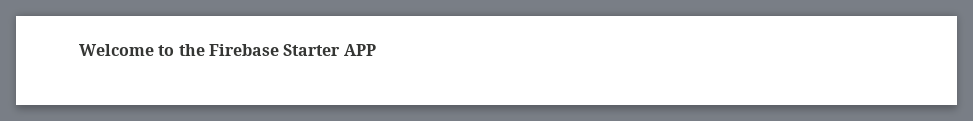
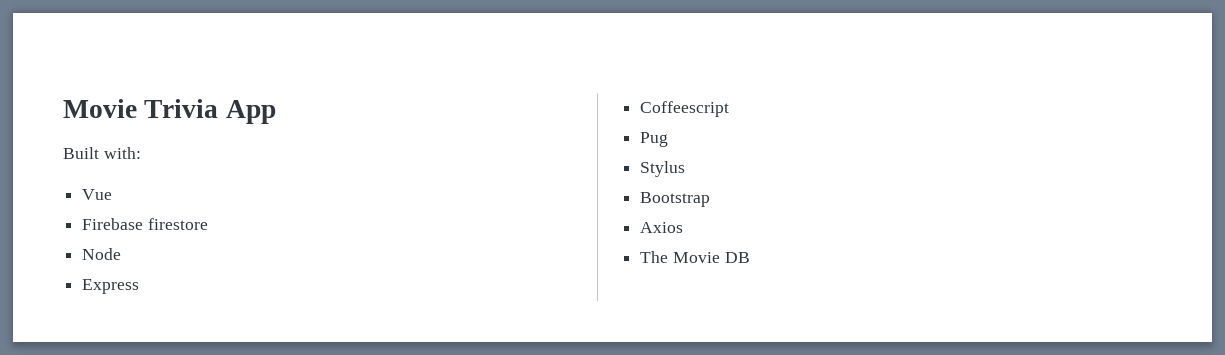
[79,44,376,56] Welcome to the Firebase Starter APP -> [63,99,276,124] [63,147,141,159] [82,189,113,200] [82,218,208,230] [82,248,122,260] [82,279,140,294] [640,101,730,117] [640,132,669,147] [640,161,686,177] [640,192,711,207] [640,222,684,233] [640,251,750,263] Movie Trivia App // Built with: // Vue // Firebase firestore // Node // Express // Coffeescript // Pug // Stylus // Bootstrap // Axios // The Movie DB

